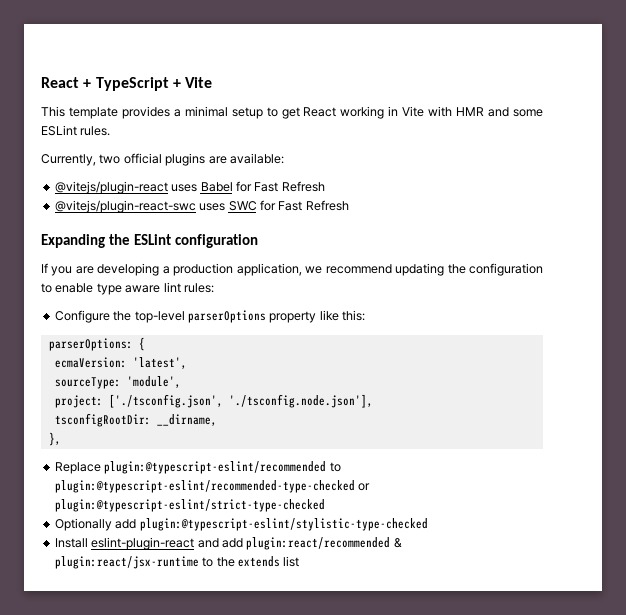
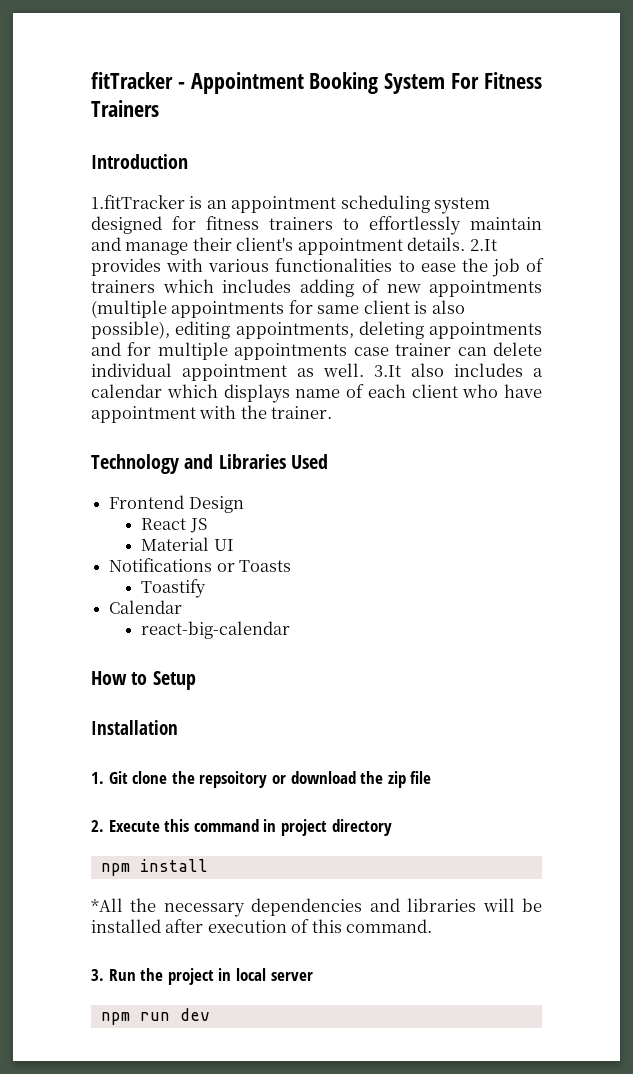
[41,77,213,91] [41,106,543,119] [41,125,111,136] [41,153,284,166] [54,181,325,194] [54,200,349,213] [41,234,259,248] [41,263,543,276] [41,282,214,295] [54,310,365,323] [48,337,145,351] [54,357,187,369] [54,376,181,389] [54,394,373,408] [54,413,217,427] [48,432,61,446] [54,461,341,474] [54,480,371,493] [54,499,325,512] [54,518,428,531] [54,537,402,550] [54,556,300,569] React + TypeScript + Vite // This template provides a minimal setup to get React working in Vite with HMR and some ESLint rules. // Currently, two official plugins are available: // @vitejs/plugin-react uses Babel for Fast Refresh // @vitejs/plugin-react-swc uses SWC for Fast Refresh // Expanding the ESLint configuration // If you are developing a production application, we recommend updating the configuration to enable type aware lint rules: // Configure the top-level parserOptions property like this: // parserOptions: { // ecmaVersion: 'latest', // sourceType: 'module', // project: ['./tsconfig.json', './tsconfig.node.json'], // tsconfigRootDir: __dirname, // }, // Replace plugin:@typescript-eslint/recommended to plugin:@typescript-eslint/recommended-type-checked or plugin:@typescript-eslint/strict-type-checked // Optionally add plugin:@typescript-eslint/stylistic-type-checked // Install eslint-plugin-react and add plugin:react/recommended & plugin:react/jsx-runtime to the extends list -> [91,72,542,94] [91,100,159,117] [91,154,188,169] [91,195,491,214] [91,216,542,235] [91,237,497,255] [91,258,544,277] [91,279,542,297] [91,300,465,318] [91,321,542,339] [91,342,542,360] [91,363,543,381] [91,384,542,403] [91,405,333,423] [91,454,329,474] [109,495,244,513] [141,518,207,533] [141,537,234,551] [109,558,292,572] [141,579,207,598] [109,600,183,614] [141,621,291,639] [91,671,196,690] [91,720,178,735] [91,771,432,788] [91,819,392,836] [100,859,208,876] [91,898,542,917] [91,919,433,933] [91,968,313,985] [100,1008,210,1025] fitTracker - Appointment Booking System For Fitness Trainers // Introduction // 1.fitTracker is an appointment scheduling system designed for fitness trainers to effortlessly maintain and manage their client's appointment details. 2.It provides with various functionalities to ease the job of trainers which includes adding of new appointments (multiple appointments for same client is also possible), editing appointments, deleting appointments and for multiple appointments case trainer can delete individual appointment as well. 3.It also includes a calendar which displays name of each client who have appointment with the trainer. // Technology and Libraries Used // Frontend Design // React JS // Material UI // Notifications or Toasts // Toastify // Calendar // react-big-calendar // How to Setup // Installation // 1. Git clone the repsoitory or download the zip file // 2. Execute this command in project directory // npm install // *All the necessary dependencies and libraries will be installed after execution of this command. // 3. Run the project in local server // npm run dev

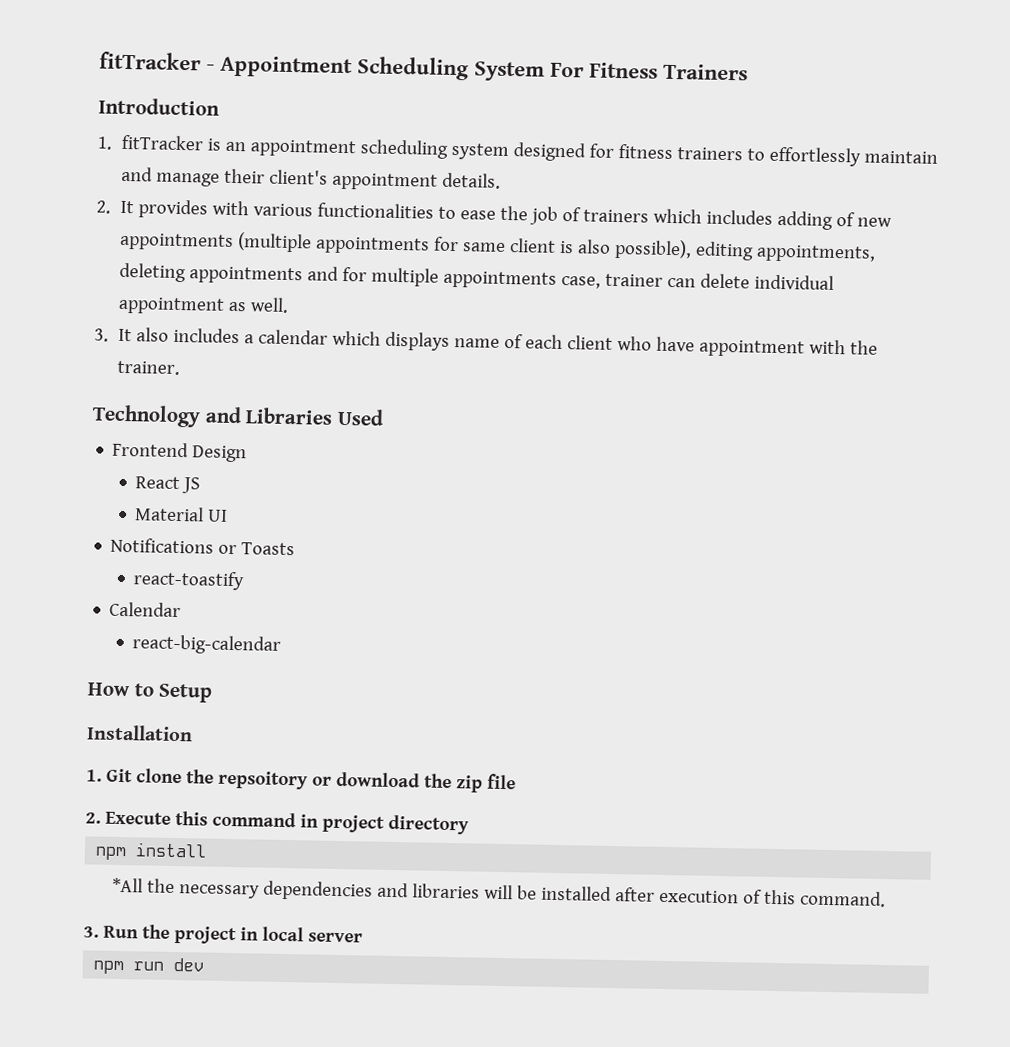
[309,72,379,94] Booking -> [357,56,469,81] Scheduling
[91,195,185,209] 1.fitTracker -> [97,134,204,151] 1. fitTracker
[469,239,497,251] 2.It -> [96,200,134,214] // 2. It
[353,347,389,356] case -> [560,275,601,289] case,
[374,365,401,377] 3.It -> [94,328,132,342] // 3. It
[141,579,207,598] Toastify -> [133,570,246,591] react-toastify

